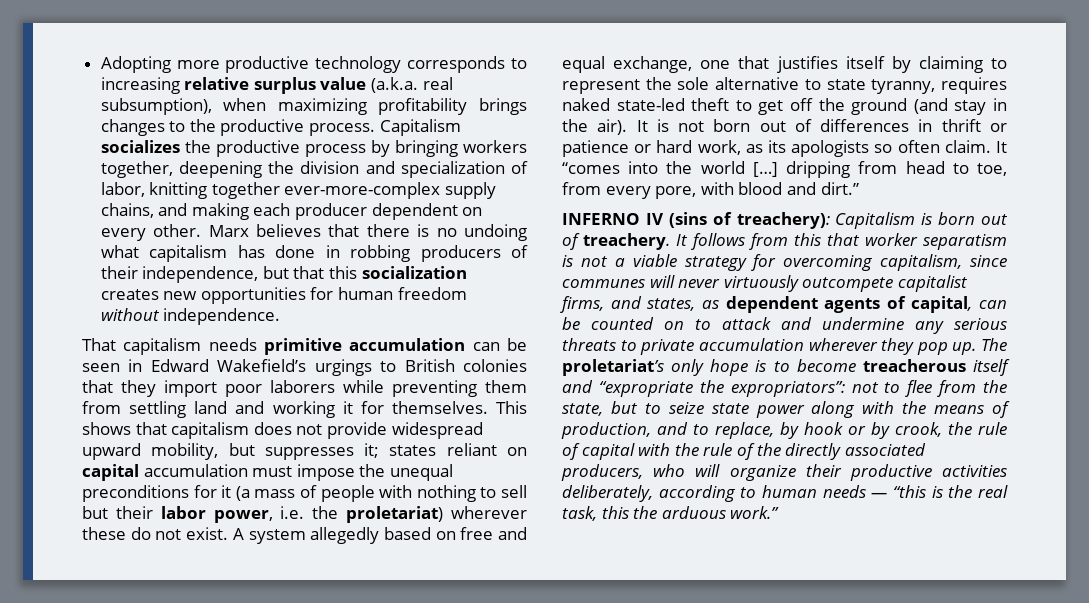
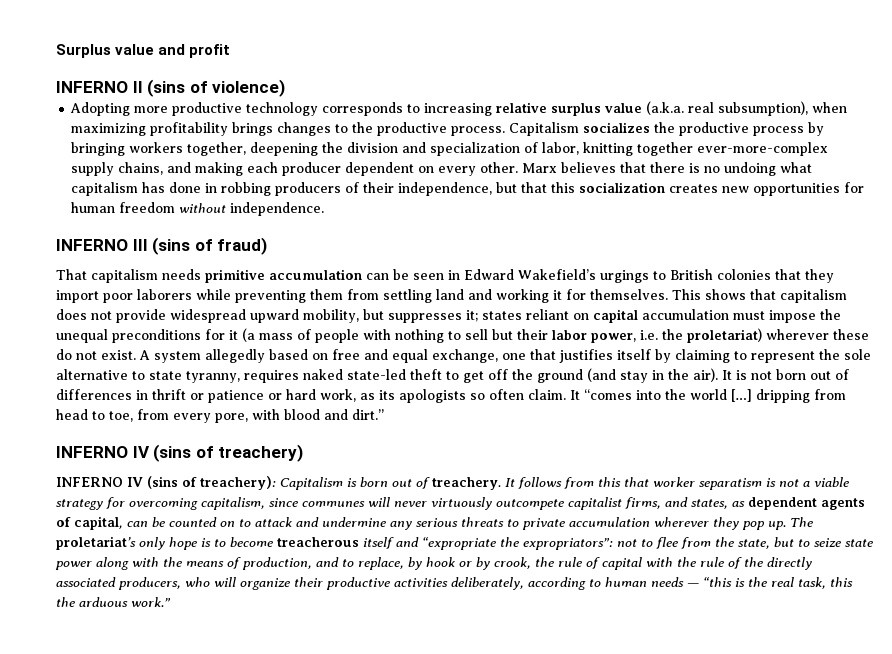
(100, 64) none -> [56,44,231,58] [56,79,286,97] Surplus value and profit // INFERNO II (sins of violence) //
(281, 316) none -> [56,237,268,255] // INFERNO III (sins of fraud)
(859, 188) none -> [56,444,304,462] // INFERNO IV (sins of treachery)

